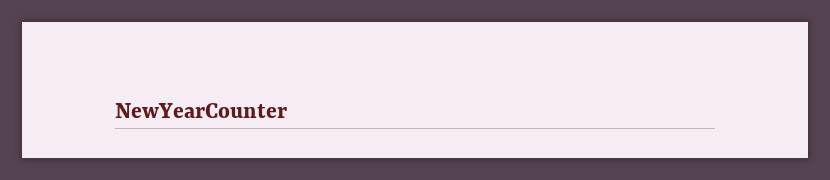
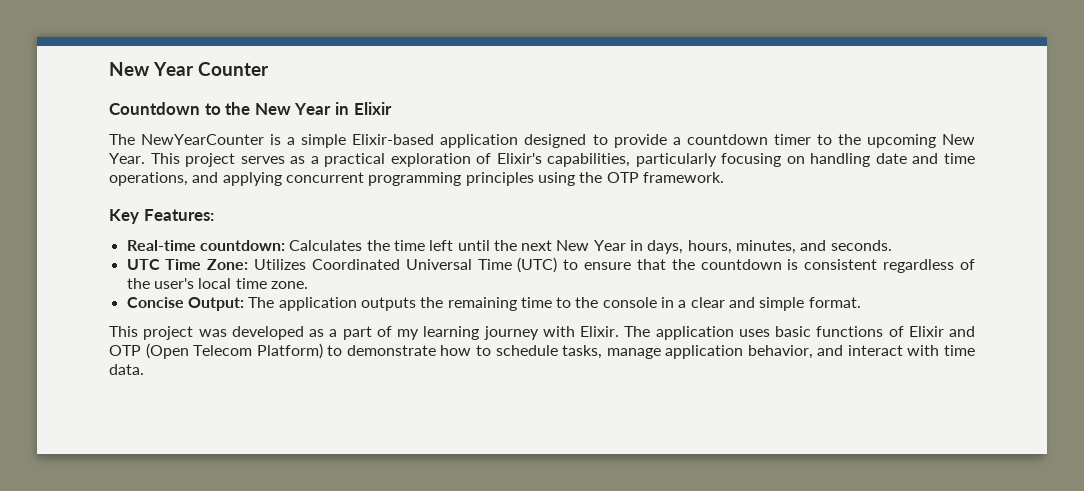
[115,103,287,118] NewYearCounter -> [109,62,269,76] [109,102,392,115] [109,134,975,148] [109,153,975,167] [109,172,724,186] [109,209,214,224] [126,240,892,254] [126,257,975,273] [126,278,308,289] [126,297,861,311] [109,326,975,340] [109,343,975,359] [109,364,144,375] New Year Counter // Countdown to the New Year in Elixir // The NewYearCounter is a simple Elixir-based application designed to provide a countdown timer to the upcoming New Year. This project serves as a practical exploration of Elixir's capabilities, particularly focusing on handling date and time operations, and applying concurrent programming principles using the OTP framework. // Key Features: // Real-time countdown: Calculates the time left until the next New Year in days, hours, minutes, and seconds. // UTC Time Zone: Utilizes Coordinated Universal Time (UTC) to ensure that the countdown is consistent regardless of the user's local time zone. // Concise Output: The application outputs the remaining time to the console in a clear and simple format. // This project was developed as a part of my learning journey with Elixir. The application uses basic functions of Elixir and OTP (Open Telecom Platform) to demonstrate how to schedule tasks, manage application behavior, and interact with time data.

